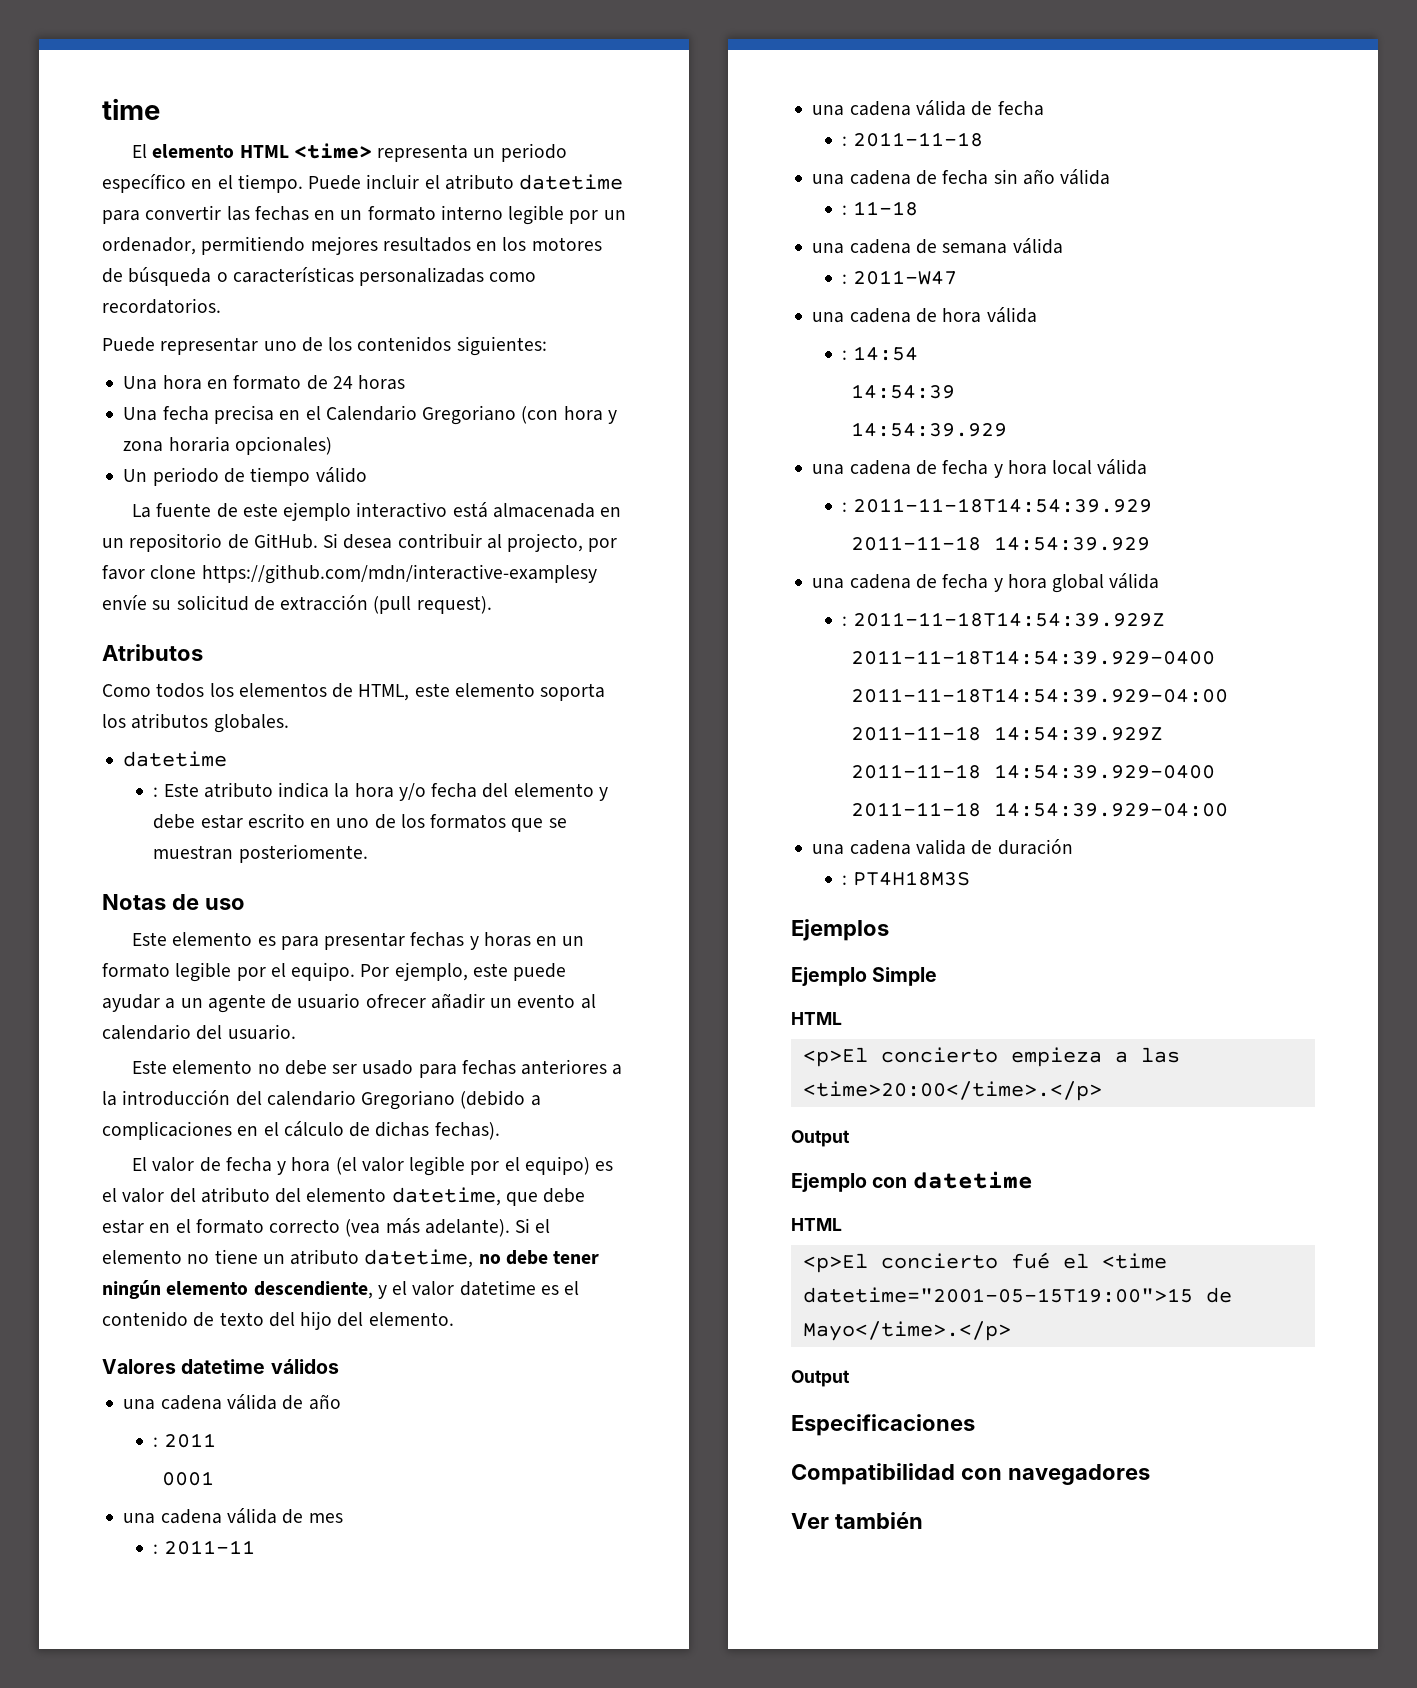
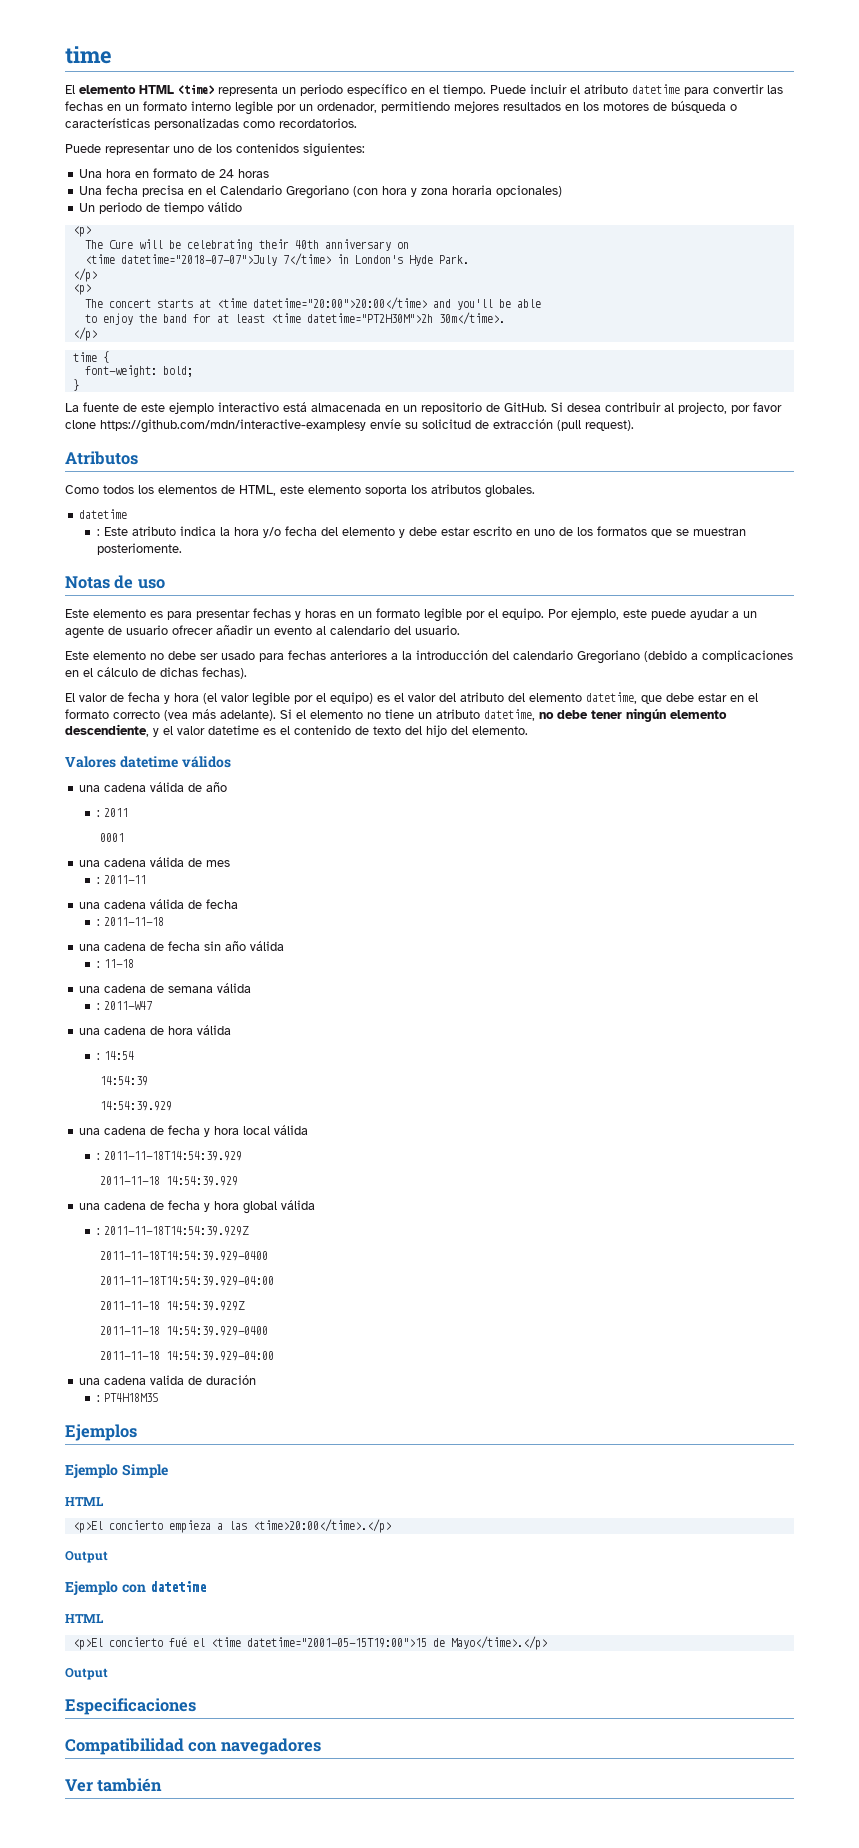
(367, 475) none -> [72,226,91,237] [84,239,409,251] [84,253,469,266] [72,268,97,282] [72,284,91,295] [84,297,541,310] [84,312,505,325] [72,327,97,341] [72,351,109,363] [84,365,193,377] [72,379,79,391] // <p> // The Cure will be celebrating their 40th anniversary on // <time datetime="2018-07-07">July 7</time> in London's Hyde Park. // </p> // <p> // The concert starts at <time datetime="20:00">20:00</time> and you'll be able // to enjoy the band for at least <time datetime="PT2H30M">2h 30m</time>. // </p> // time { // font-weight: bold; // }

